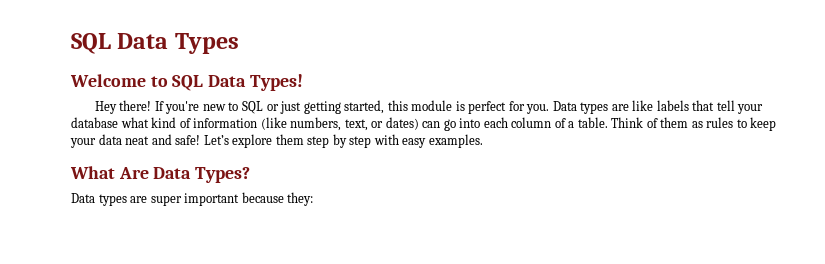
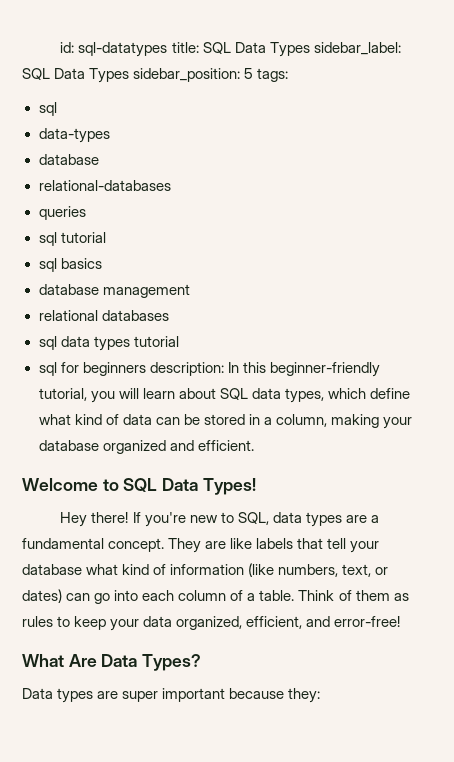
[71,33,239,54] SQL Data Types -> [60,42,401,57] [22,68,289,83] [38,102,57,116] [38,128,110,143] [38,154,99,165] [38,180,171,191] [38,206,86,220] [38,232,106,246] [38,258,102,272] [38,284,190,298] [38,310,169,321] [38,336,179,351] [38,362,380,377] [38,388,410,403] [38,414,413,429] [38,440,254,454] id: sql-datatypes title: SQL Data Types sidebar_label: SQL Data Types sidebar_position: 5 tags: // sql // data-types // database // relational-databases // queries // sql tutorial // sql basics // database management // relational databases // sql data types tutorial // sql for beginners description: In this beginner-friendly tutorial, you will learn about SQL data types, which define what kind of data can be stored in a column, making your database organized and efficient.
[241,100,609,114] SQL or just getting started, this module is perfect for you. Data types -> [237,512,379,527] [22,538,202,553] SQL, data types are a fundamental concept. They
[125,134,483,148] neat and safe! Let’s explore them step by step with easy examples. -> [176,616,401,630] organized, efficient, and error-free!

